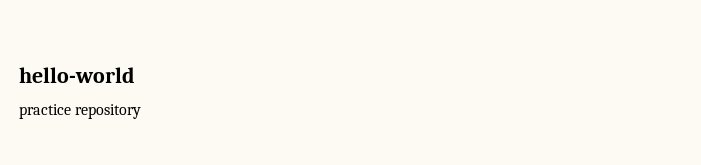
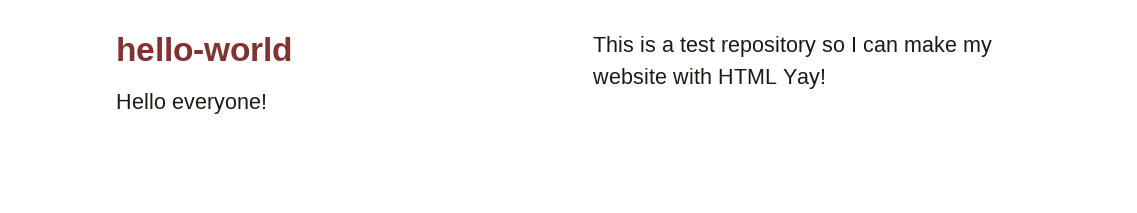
[19,104,142,119] practice repository -> [116,93,267,114] [593,36,992,57] [592,68,826,89] Hello everyone! // This is a test repository so I can make my website with HTML Yay!

